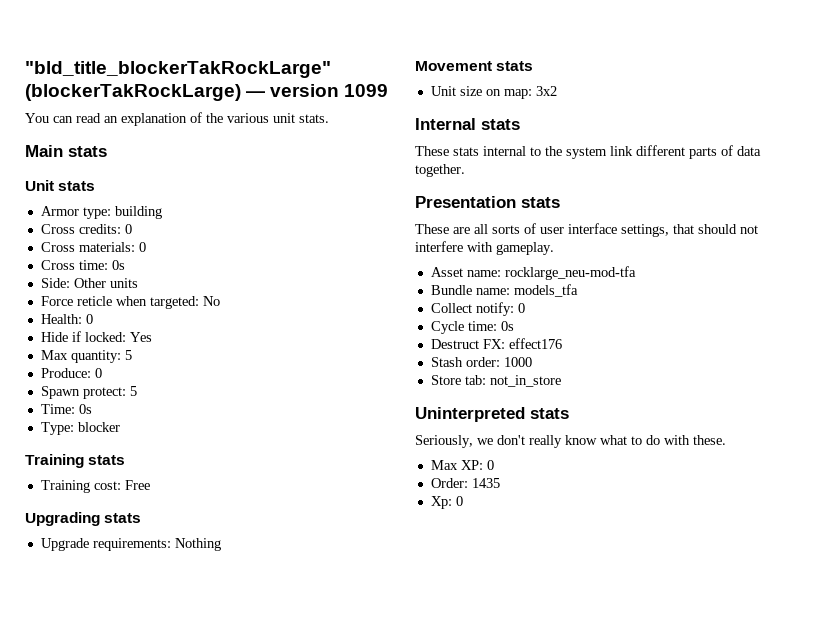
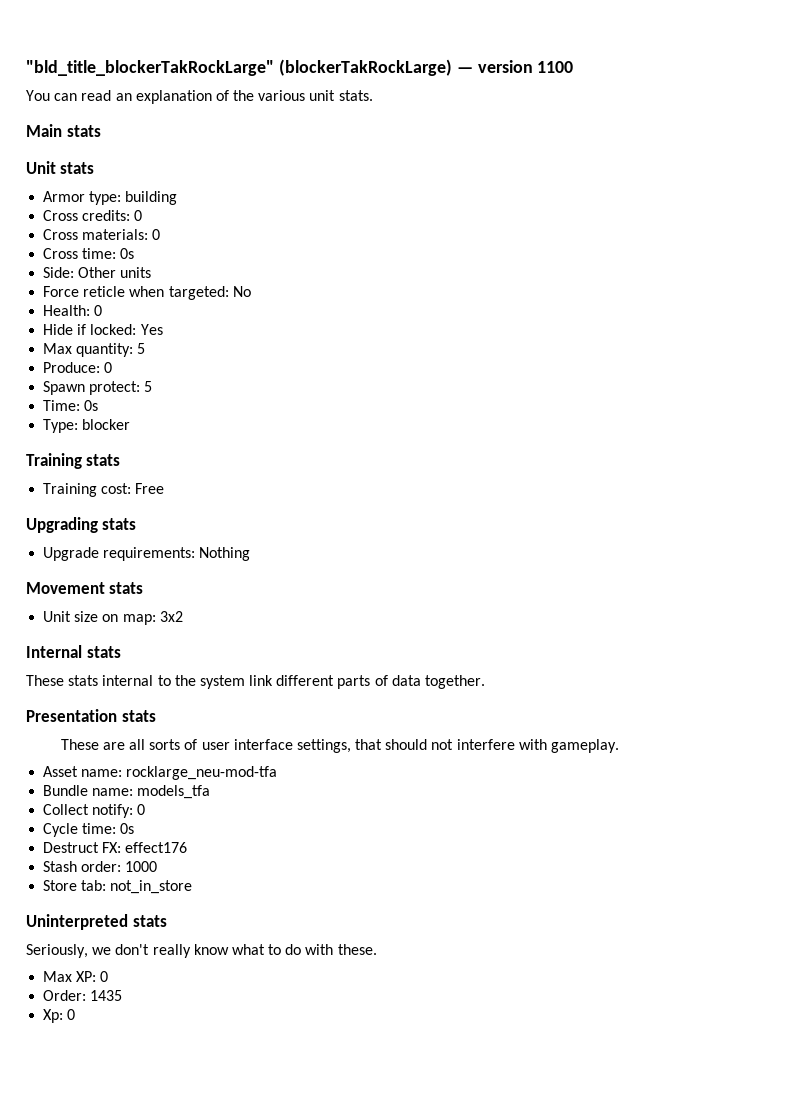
[344,84,389,97] 1099 -> [537,61,574,73] 1100

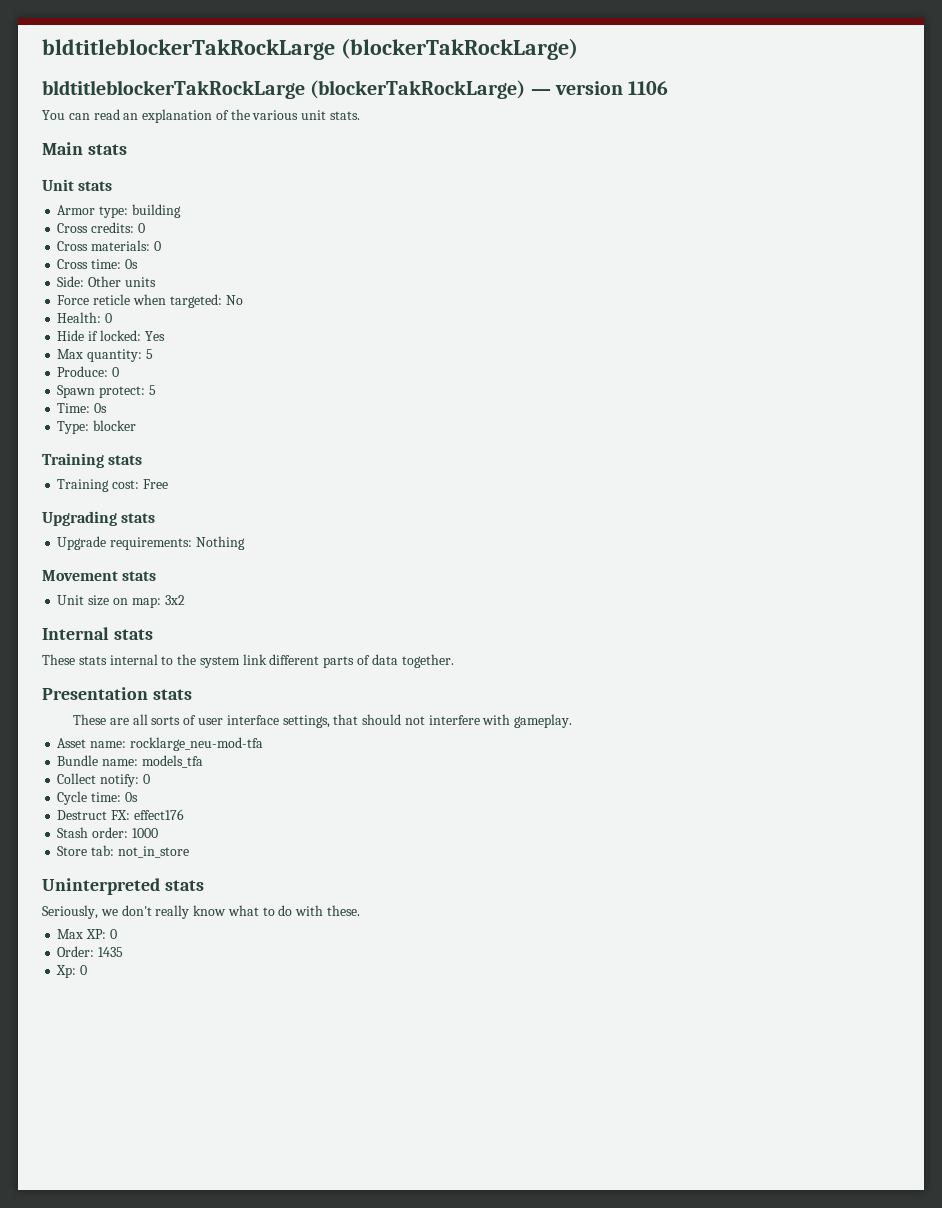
[26,60,274,76] "bld_title_blockerTakRockLarge" -> [42,38,578,60] [42,80,305,99] bldtitleblockerTakRockLarge (blockerTakRockLarge) // bldtitleblockerTakRockLarge
[537,61,574,73] 1100 -> [628,81,669,95] 1106

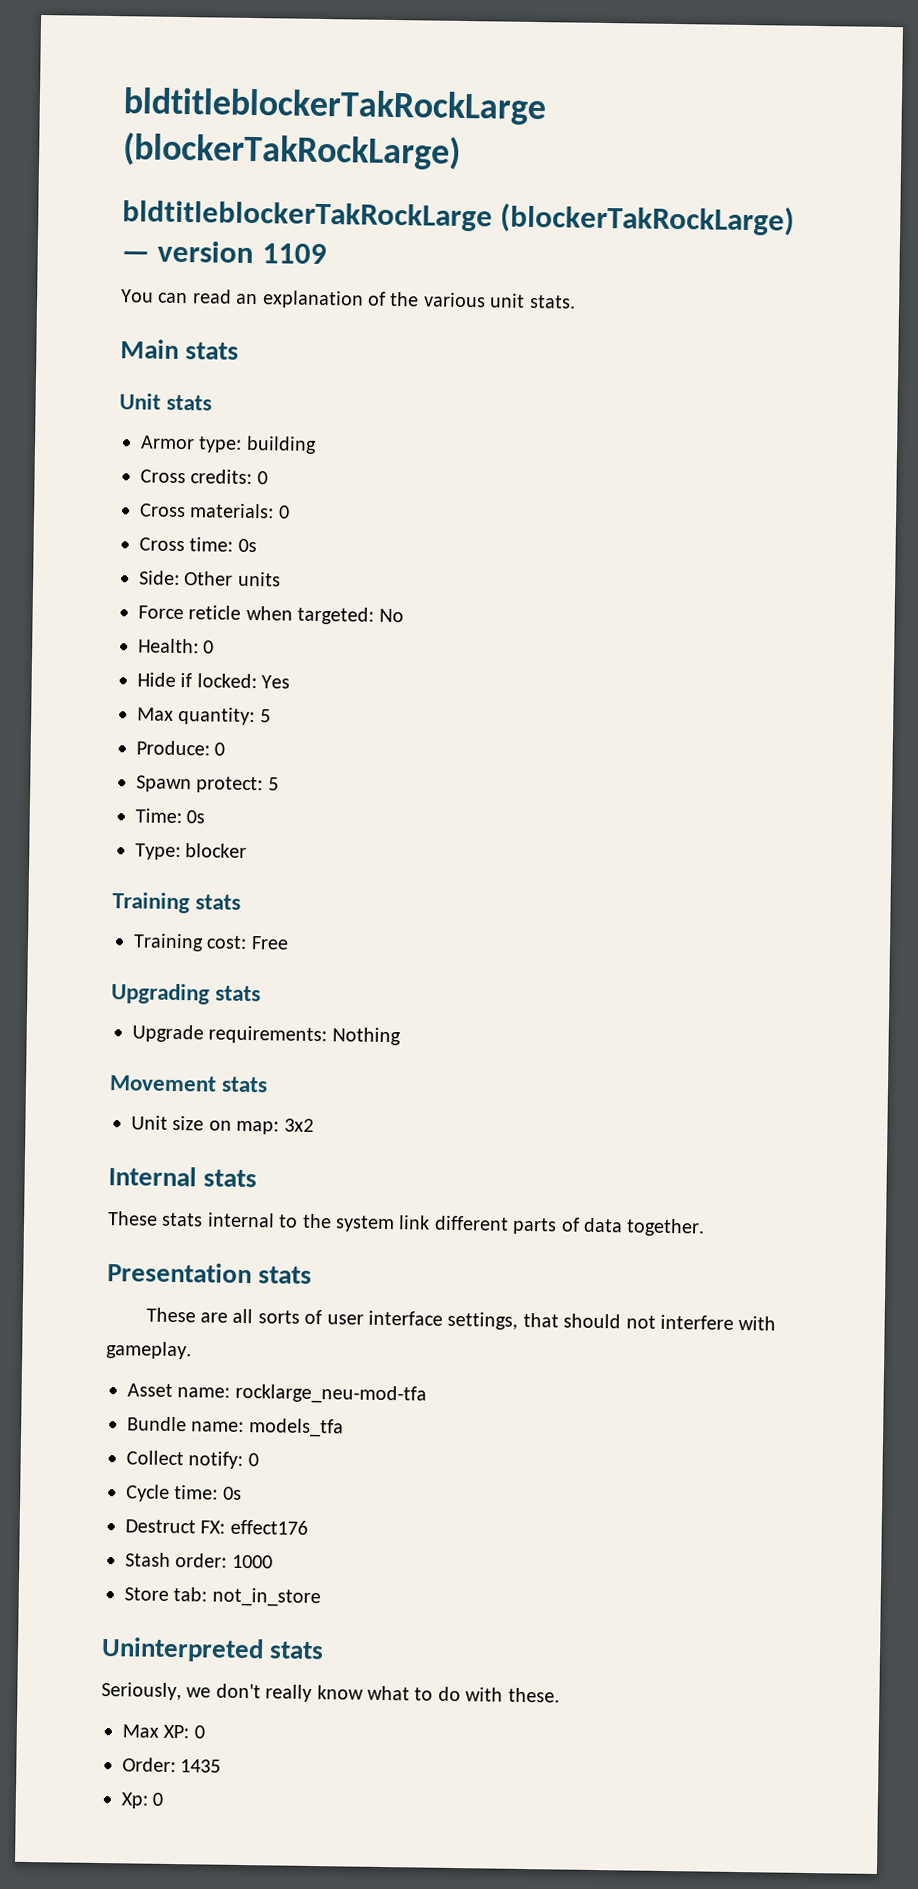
[628,81,669,95] 1106 -> [261,243,327,265] 1109

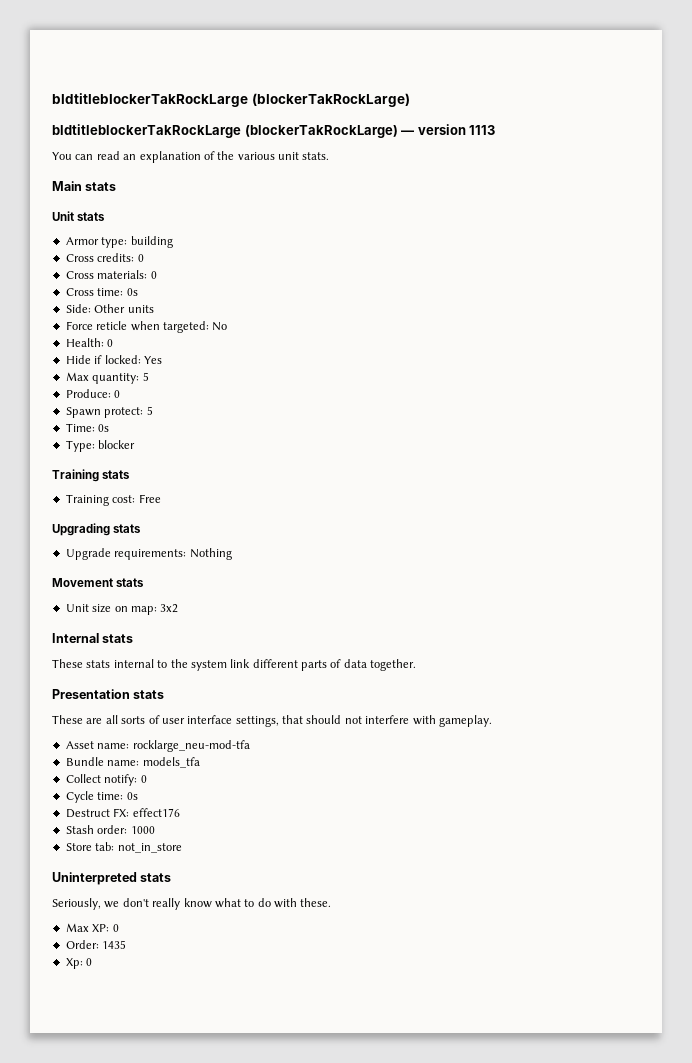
[261,243,327,265] 1109 -> [469,125,496,135] 1113

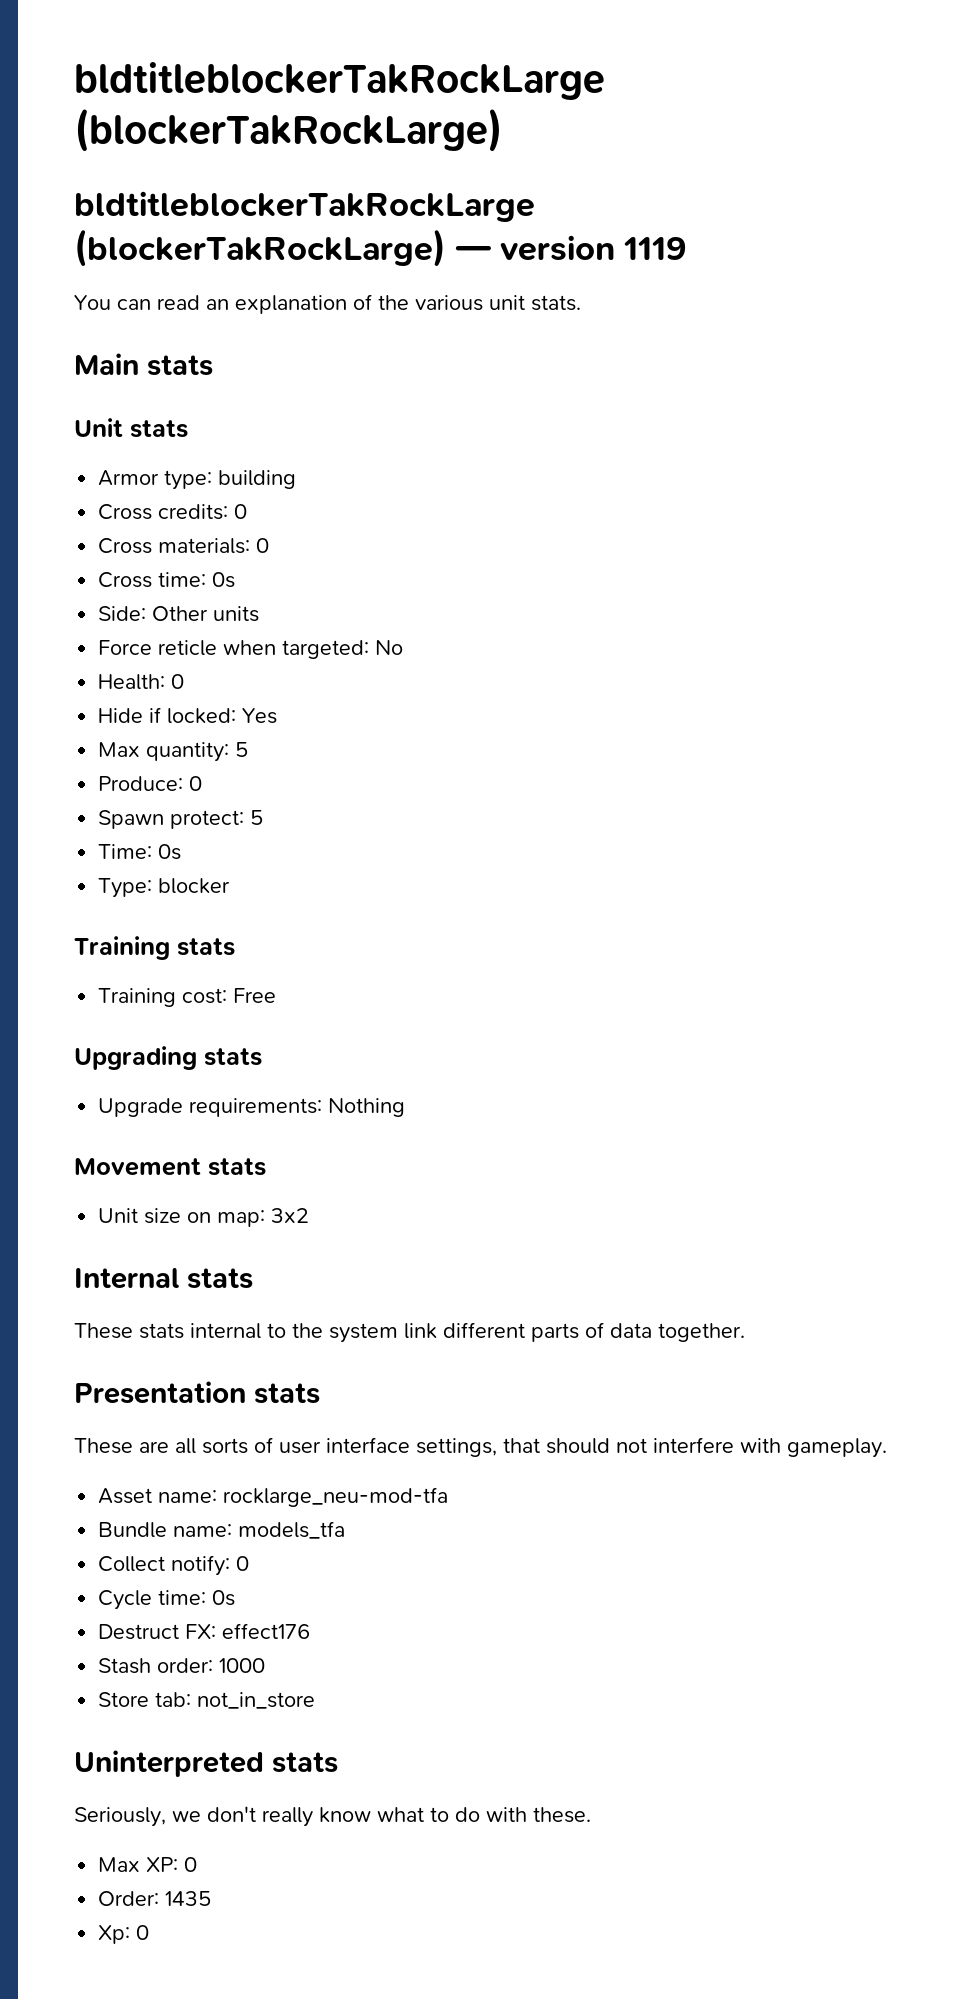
[469,125,496,135] 1113 -> [622,237,686,260] 1119

